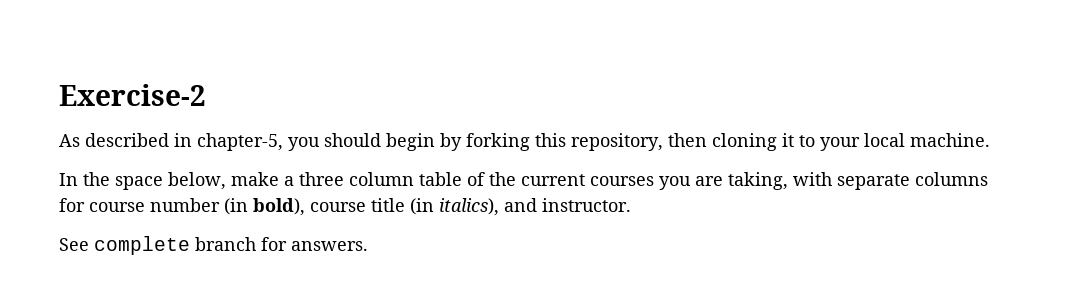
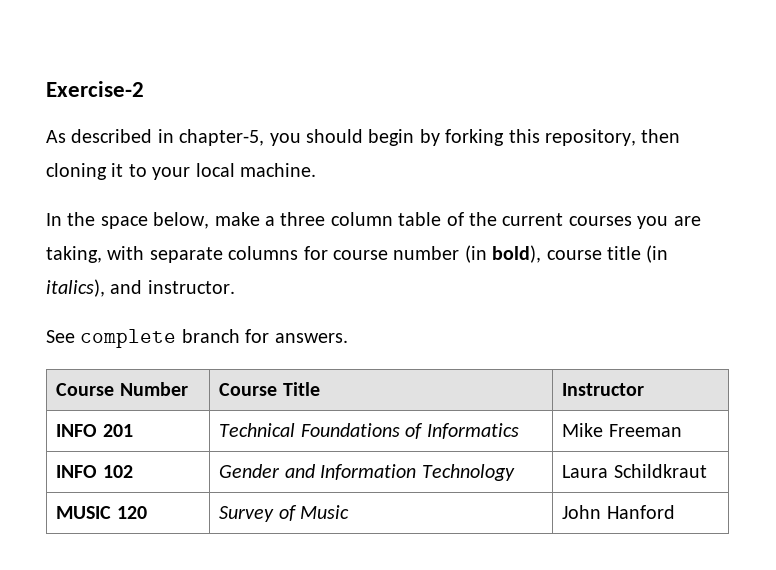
(368, 246) none -> [56,382,188,396] [219,382,320,396] [562,383,645,396] [56,424,133,437] [219,423,519,439] [562,423,682,437] [56,465,133,478] [219,464,515,481] [562,464,707,478] [56,506,147,519] [219,505,350,522] [562,505,675,519] // Course Number | Course Title | Instructor // INFO 201 | Technical Foundations of Informatics | Mike Freeman // INFO 102 | Gender and Information Technology | Laura Schildkraut // MUSIC 120 | Survey of Music | John Hanford

